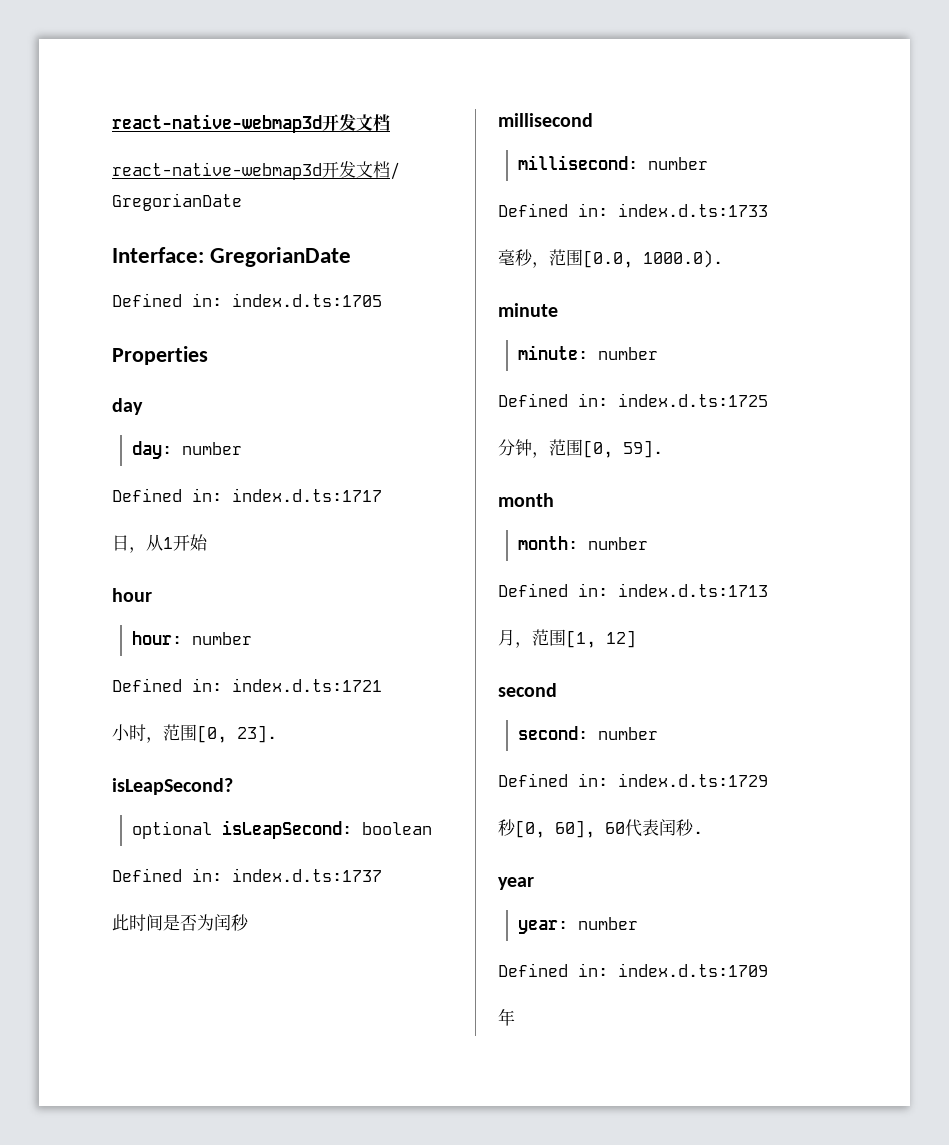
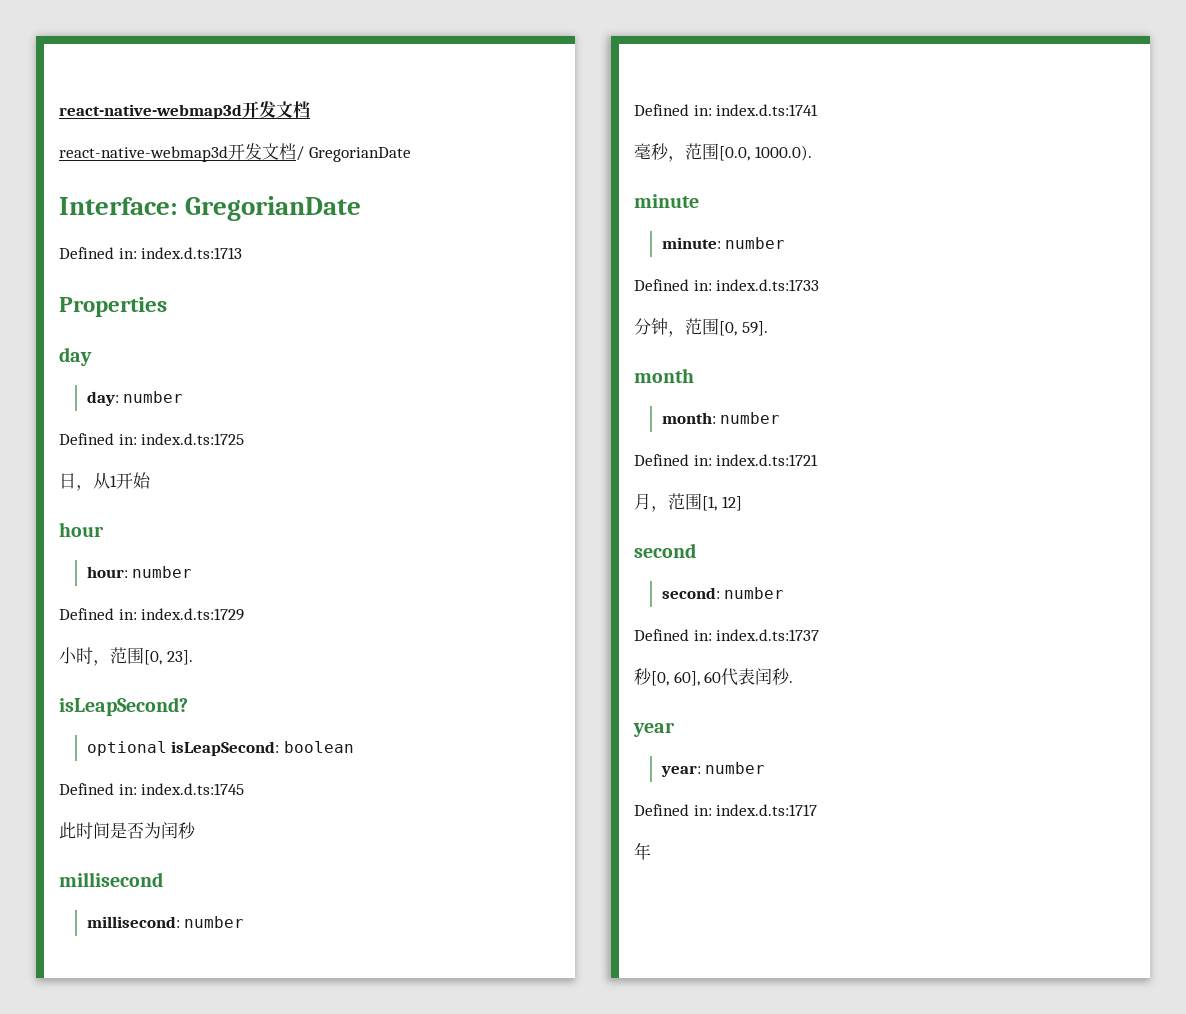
[232,293,382,307] index.d.ts:1705 -> [141,247,243,259] index.d.ts:1713
[232,488,382,502] index.d.ts:1717 -> [141,433,245,445] index.d.ts:1725
[232,678,382,692] index.d.ts:1721 -> [141,608,245,621] index.d.ts:1729
[232,868,382,882] index.d.ts:1737 -> [141,783,245,795] index.d.ts:1745
[618,203,768,217] index.d.ts:1733 -> [716,104,819,116] index.d.ts:1741
[618,393,768,407] index.d.ts:1725 -> [716,279,820,291] index.d.ts:1733
[618,583,768,597] index.d.ts:1713 -> [716,454,819,466] index.d.ts:1721
[618,773,768,787] index.d.ts:1729 -> [716,629,820,641] index.d.ts:1737
[618,963,768,977] index.d.ts:1709 -> [716,804,818,816] index.d.ts:1717

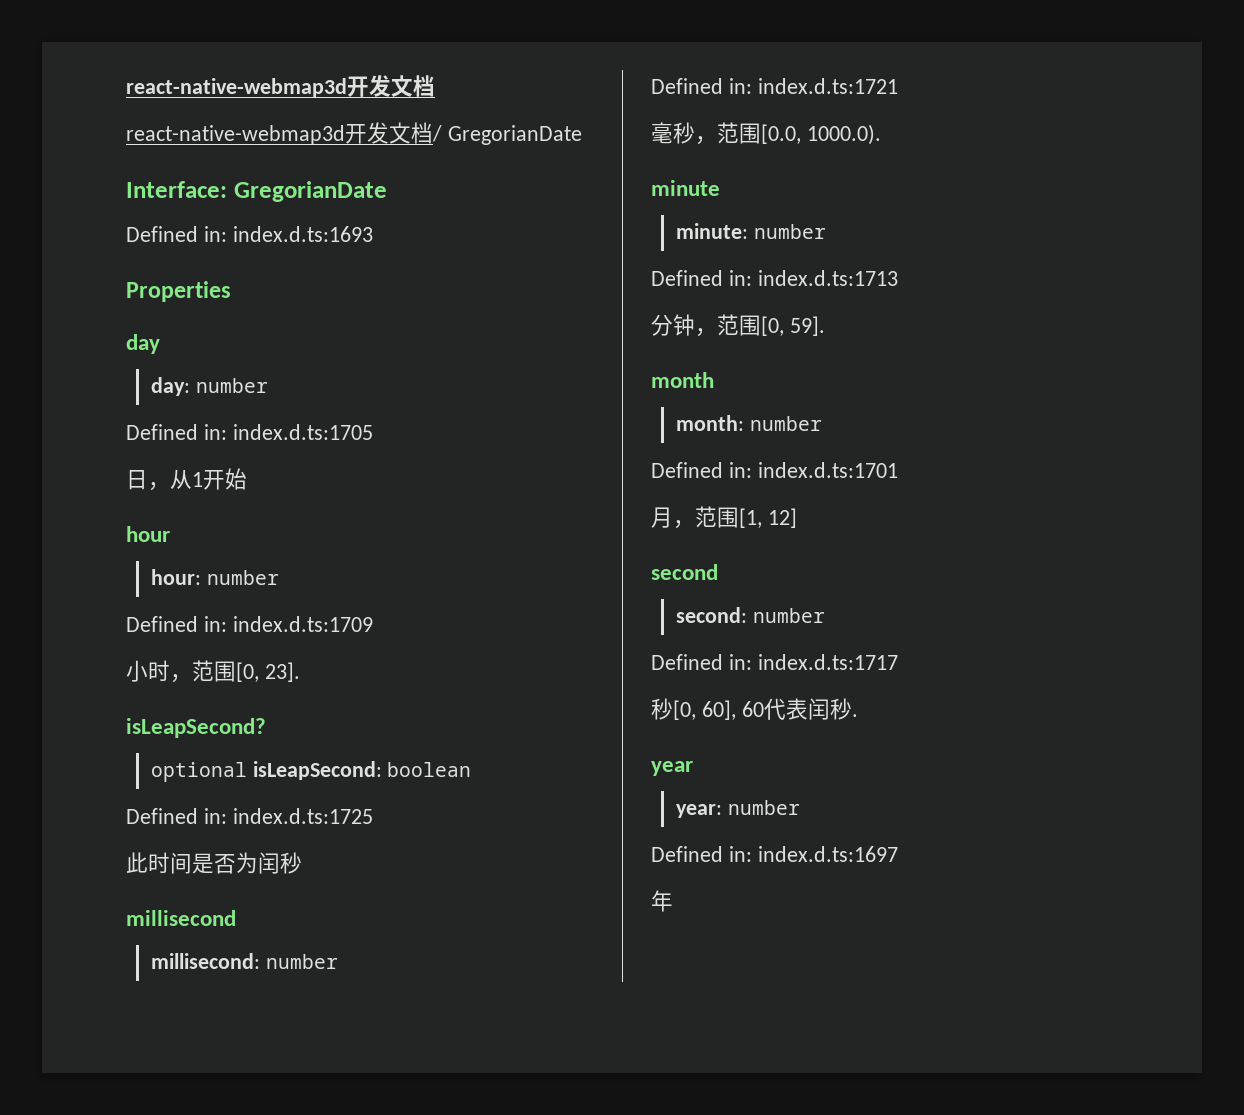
[141,247,243,259] index.d.ts:1713 -> [232,226,373,242] index.d.ts:1693
[141,433,245,445] index.d.ts:1725 -> [232,424,373,440] index.d.ts:1705
[141,608,245,621] index.d.ts:1729 -> [232,616,373,632] index.d.ts:1709
[141,783,245,795] index.d.ts:1745 -> [232,808,373,824] index.d.ts:1725
[716,104,819,116] index.d.ts:1741 -> [757,78,898,94] index.d.ts:1721
[716,279,820,291] index.d.ts:1733 -> [757,270,898,286] index.d.ts:1713
[716,454,819,466] index.d.ts:1721 -> [757,462,898,478] index.d.ts:1701
[716,629,820,641] index.d.ts:1737 -> [757,654,898,670] index.d.ts:1717
[716,804,818,816] index.d.ts:1717 -> [757,846,898,862] index.d.ts:1697

